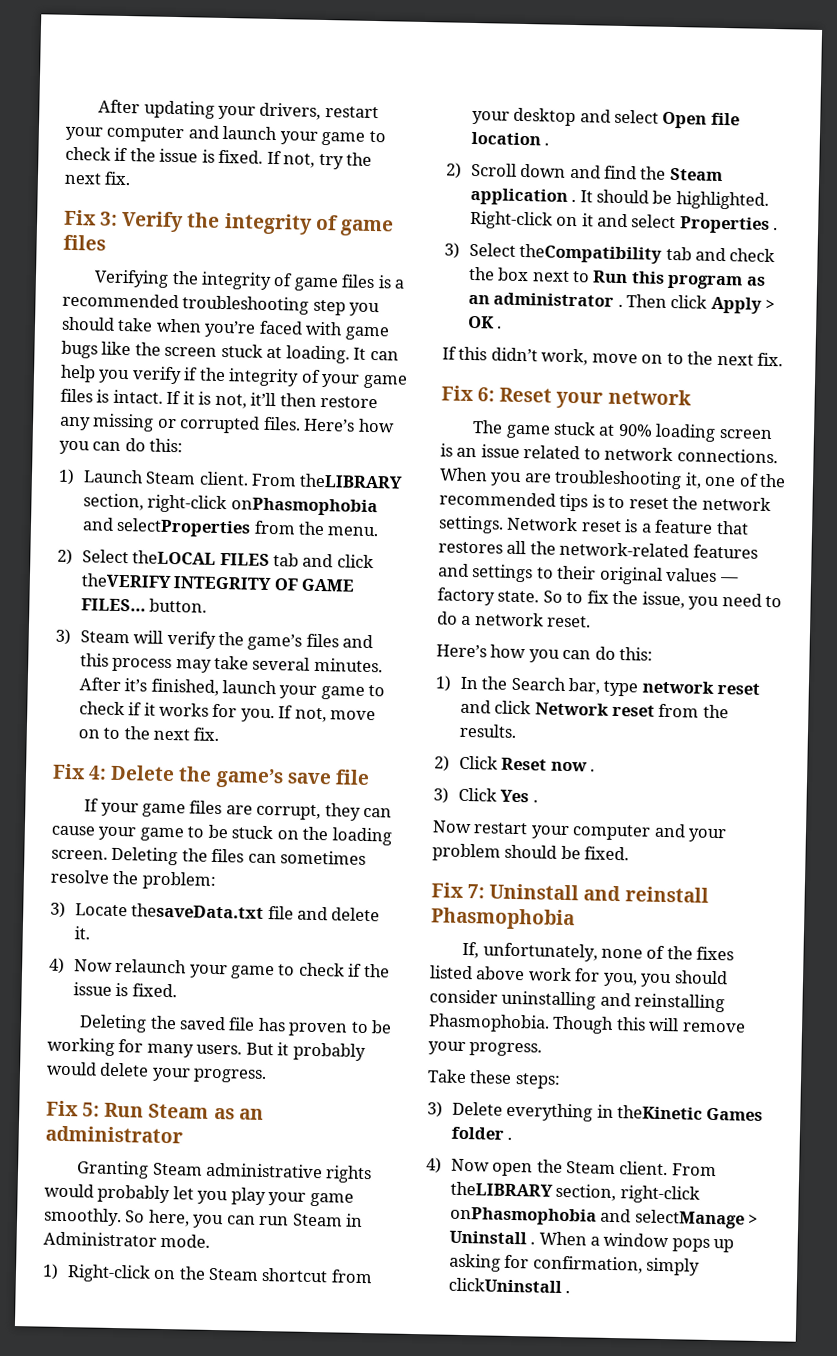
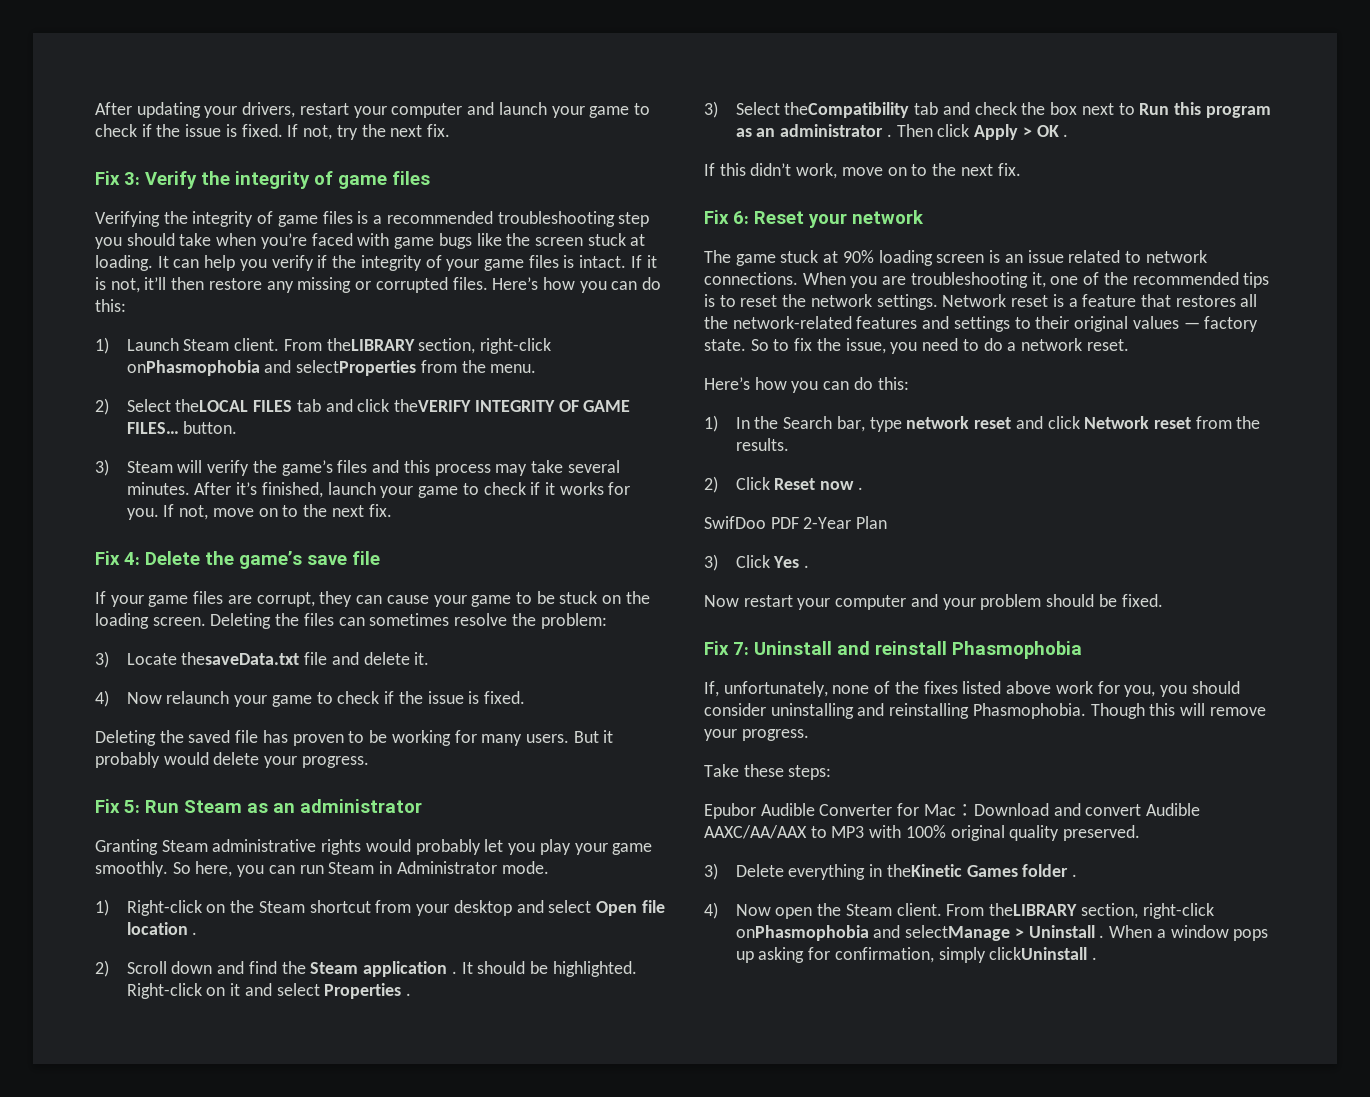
(596, 770) none -> [704,516,888,529] // SwifDoo PDF 2-Year Plan
(561, 1081) none -> [704,803,1201,819] [704,825,1141,841] // Epubor Audible Converter for Mac：Download and convert Audible AAXC/AA/AAX to MP3 with 100% original quality preserved.

